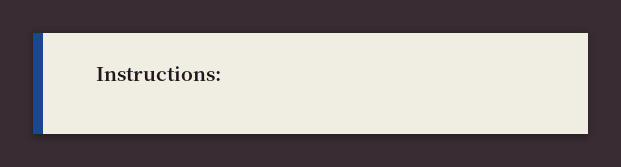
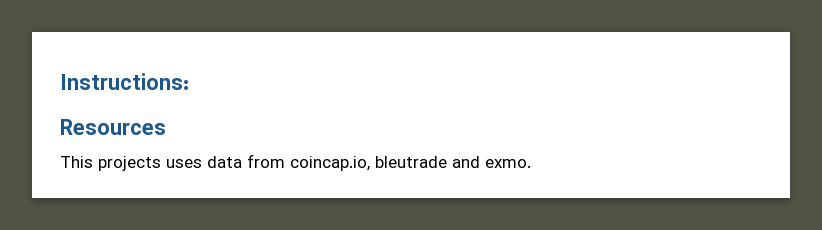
(221, 73) none -> [60,119,166,135] [60,154,531,171] // Resources // This projects uses data from coincap.io, bleutrade and exmo.

